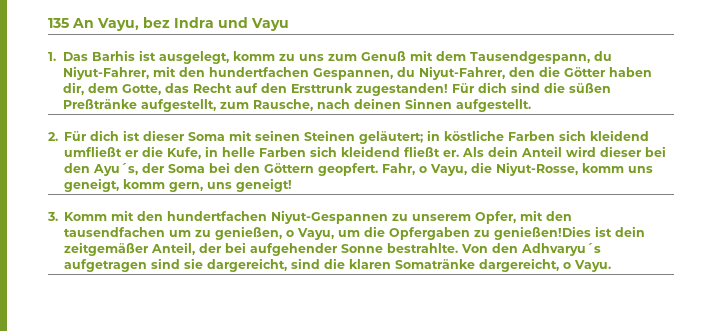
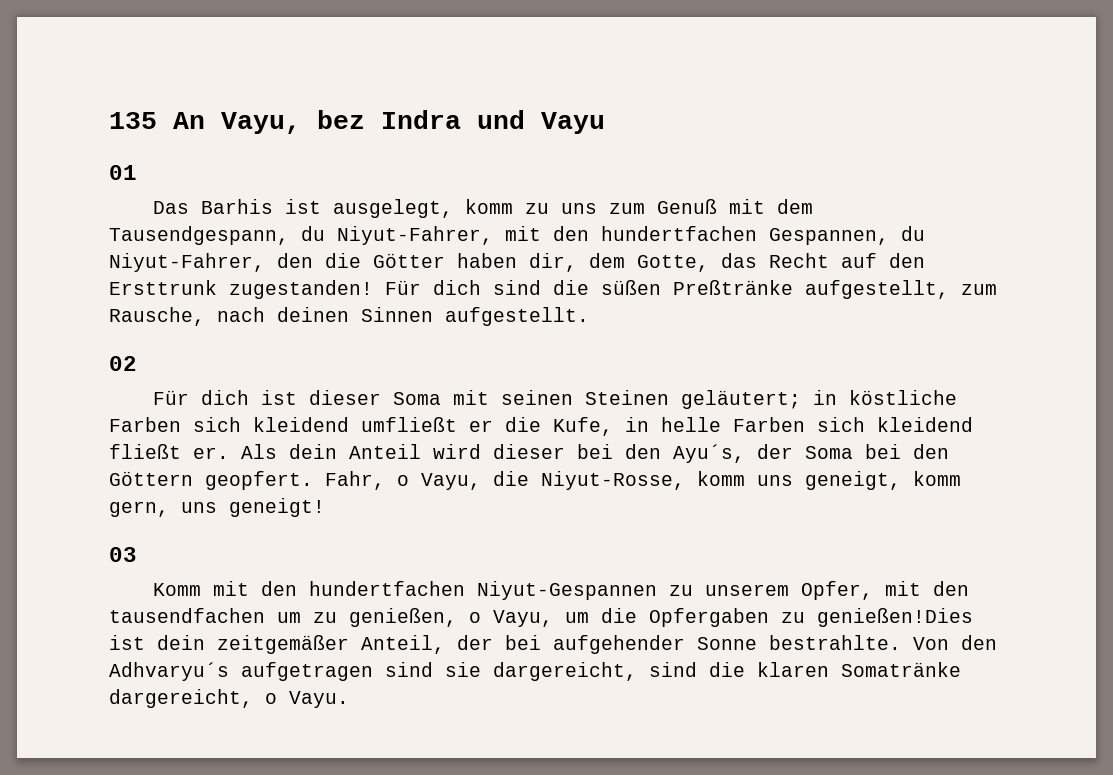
[48,52,56,61] 1. -> [109,165,137,180] 01 //
[48,132,58,141] 2. -> [109,356,137,371] 02 //
[47,212,58,221] 3. -> [109,547,137,562] 03 //

